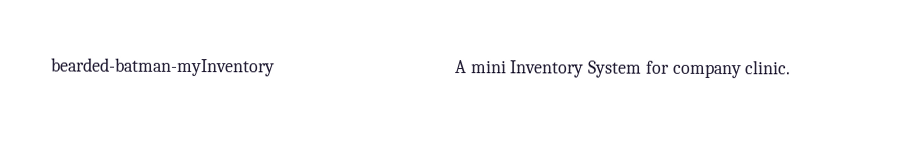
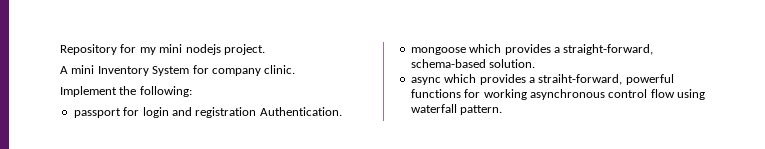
[50,57,275,77] bearded-batman-myInventory -> [60,44,265,55] Repository for my mini nodejs project.
(792, 67) none -> [60,86,192,97] [73,107,342,118] [410,44,654,55] [410,59,536,68] [410,74,674,85] [410,89,705,100] [410,104,503,115] // Implement the following: // passport for login and registration Authentication. // mongoose which provides a straight-forward, schema-based solution. // async which provides a straiht-forward, powerful functions for working asynchronous control flow using waterfall pattern.

